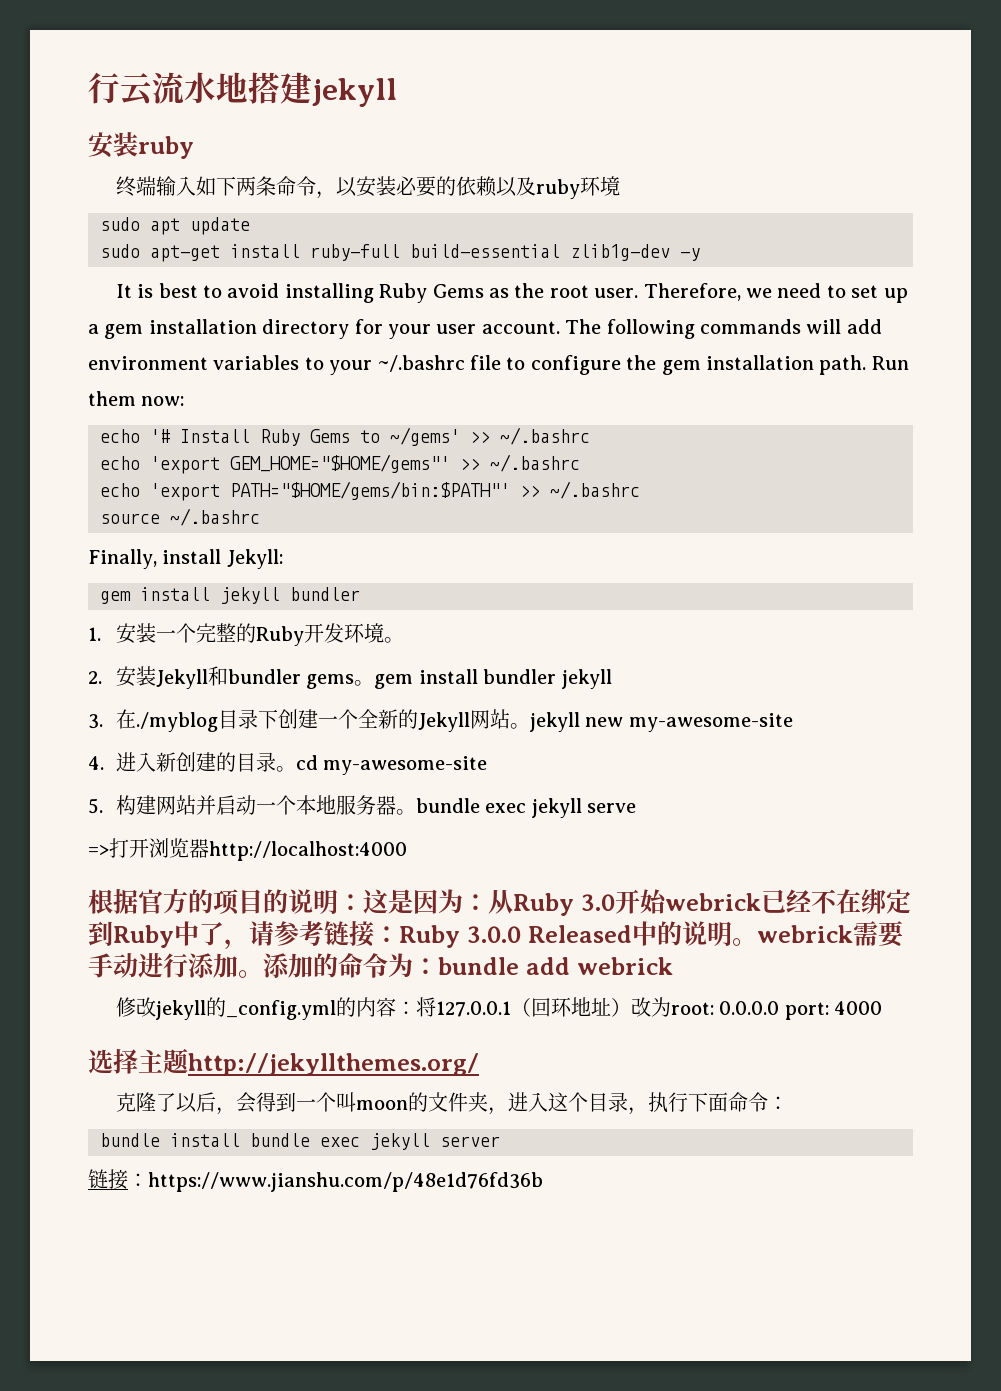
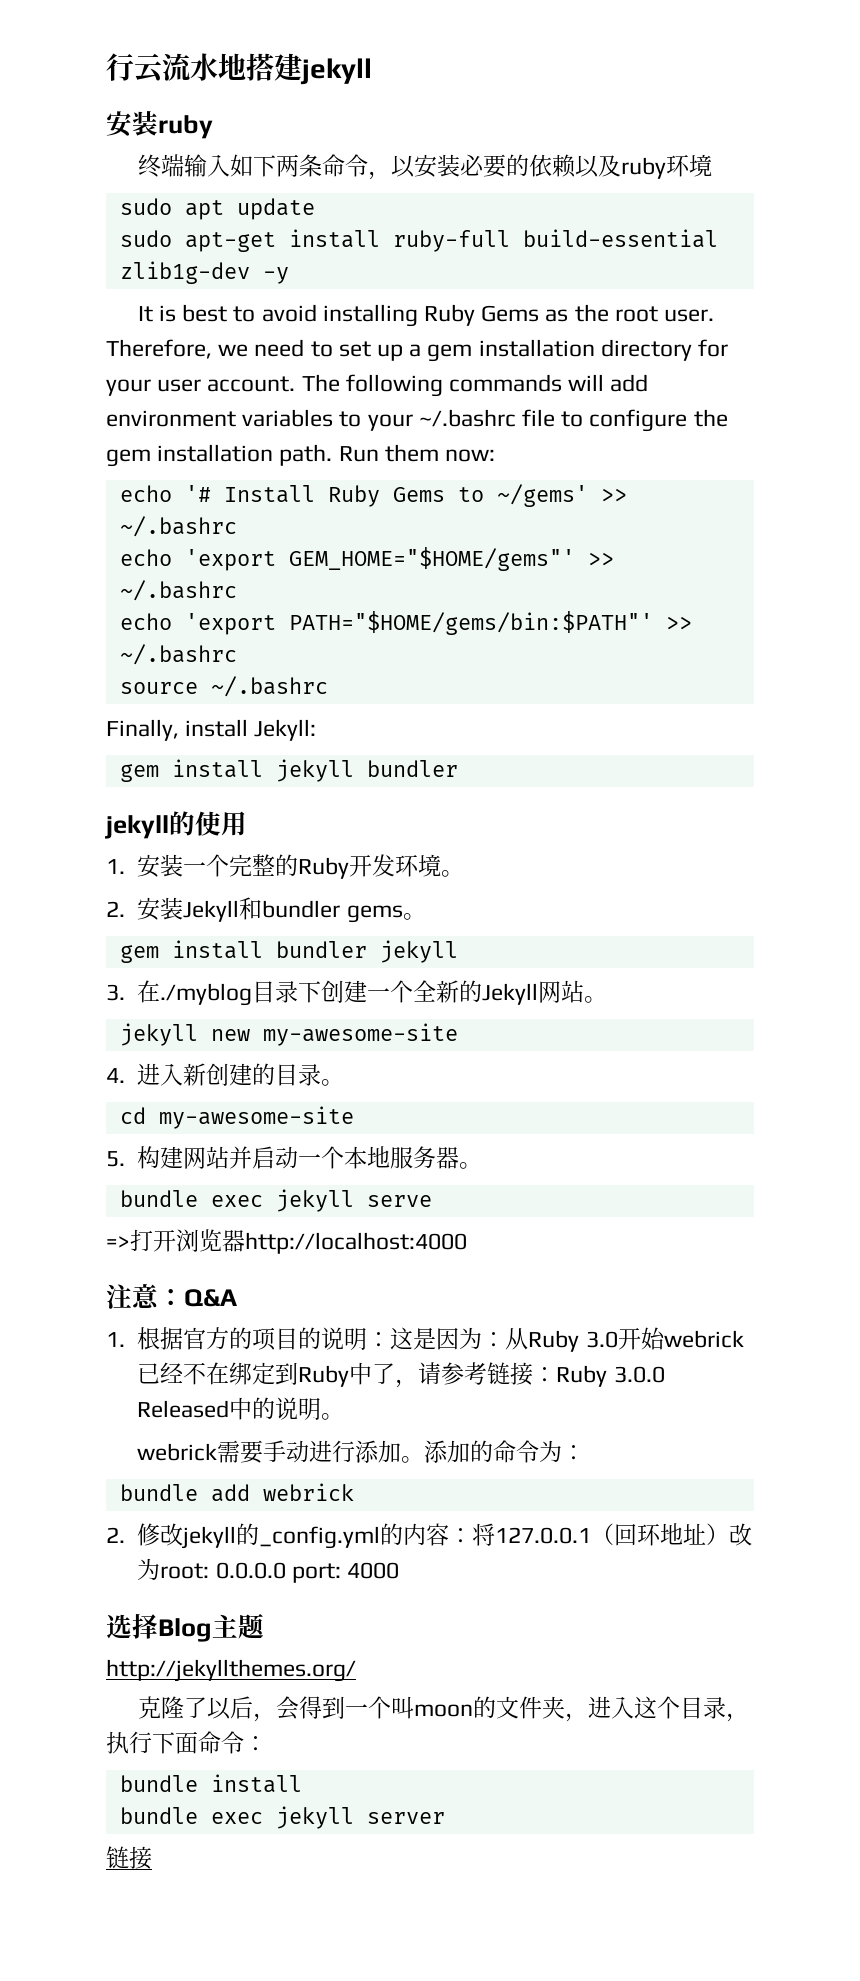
(360, 594) none -> [105,811,247,839] // jekyll的使用
(375, 683) none -> (426, 916) //
(531, 726) none -> (608, 999) //
(297, 769) none -> (345, 1082) //
(417, 812) none -> (483, 1165) //
(407, 851) none -> [106,1284,237,1309] [106,1332,125,1347] 注意：Q&A // 1.
(757, 942) none -> (345, 1416) //
(438, 966) none -> (586, 1452) //
(673, 966) none -> [106,1527,125,1543] 2.
(138, 1061) none -> [158,1618,212,1642] Blog
(188, 1061) none -> (264, 1626) //
(240, 1140) none -> (302, 1783) //
[128,1172,543,1192] ：https://www.jianshu.com/p/48e1d76fd36b -> (152, 1857) none

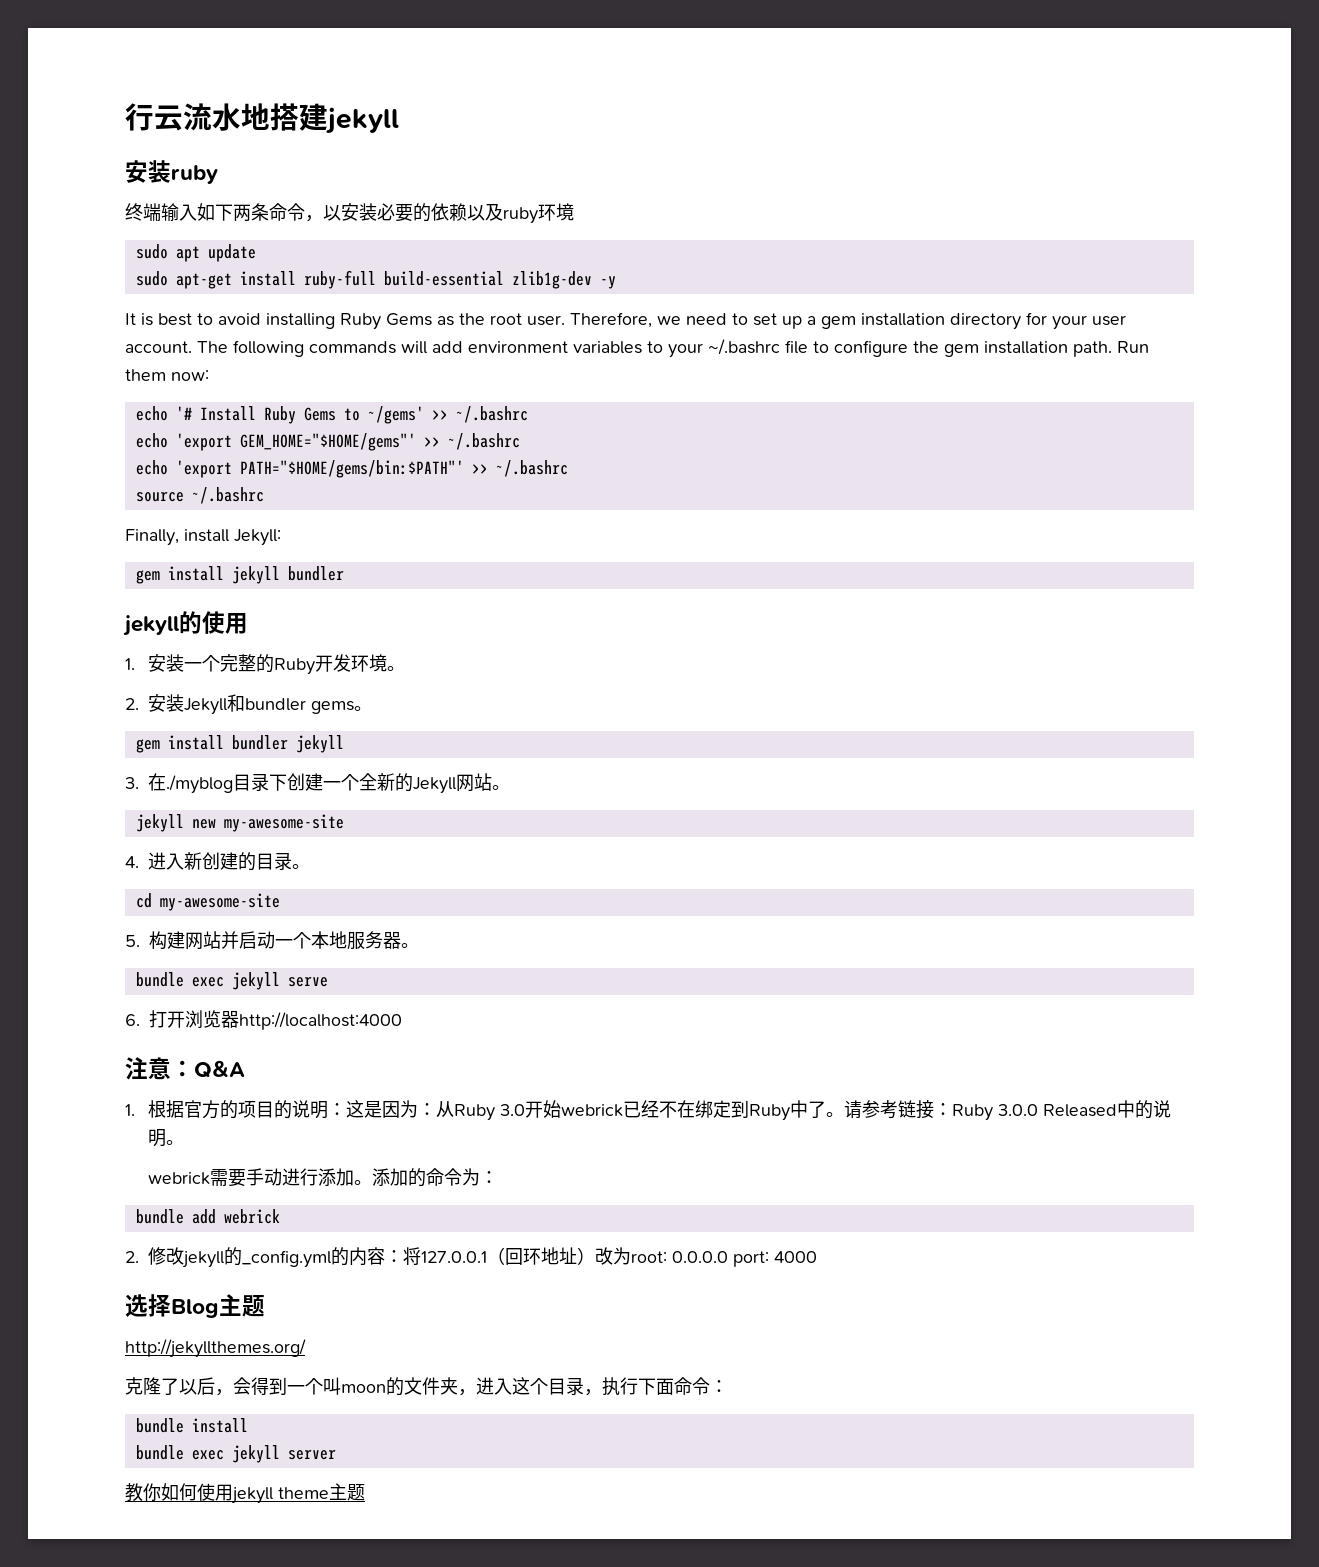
[106,1236,130,1249] => -> [125,1014,140,1026] 6.
[395,1379,419,1388] ， -> [826,1112,845,1117] 。
[106,1846,152,1869] 链接 -> [125,1483,365,1504] 教你如何使用jekyll theme主题

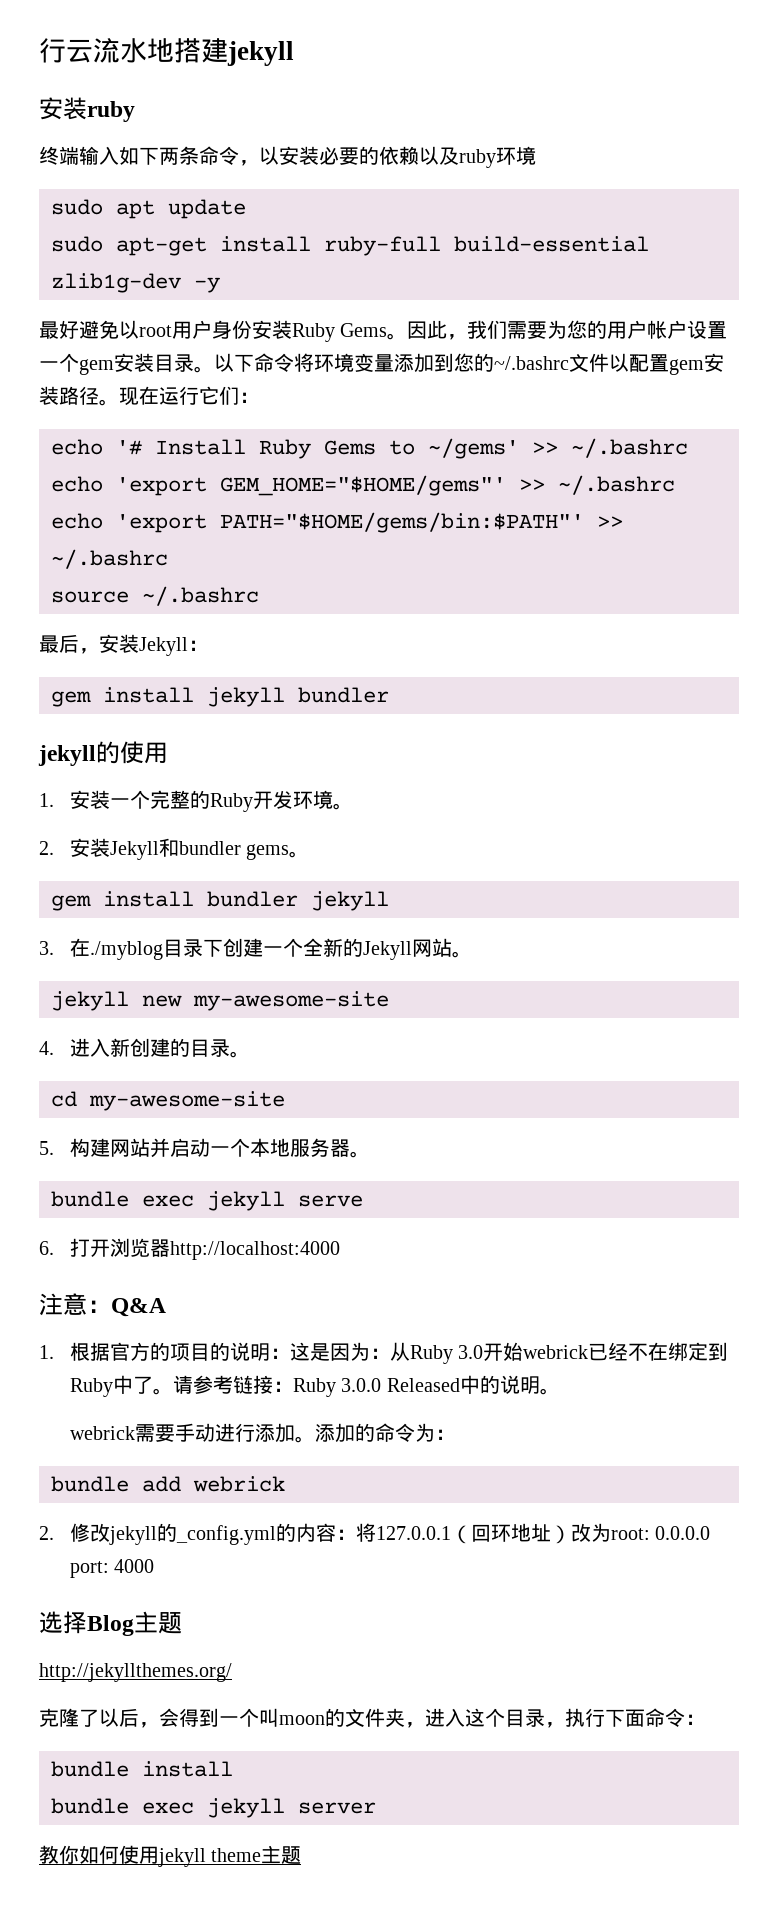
[125,312,1126,330] [125,339,1149,358] [125,369,209,381] It is best to avoid installing Ruby Gems as the root user. Therefore, we need to set up a gem installation directory for your user account. The following commands will add environment variables to your ~/.bashrc file to configure the gem installation path. Run them now: -> [39,320,728,342] [39,353,724,375] [39,386,259,406] 最好避免以root用户身份安装Ruby Gems。因此，我们需要为您的用户帐户设置一个gem安装目录。以下命令将环境变量添加到您的~/.bashrc文件以配置gem安装路径。现在运行它们：
[125,529,281,546] Finally, install Jekyll: -> [39,634,208,656] 最后，安装Jekyll：

